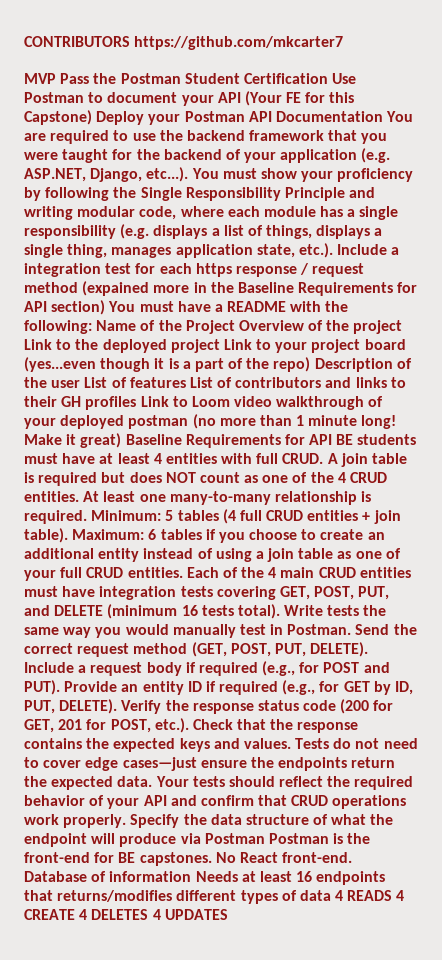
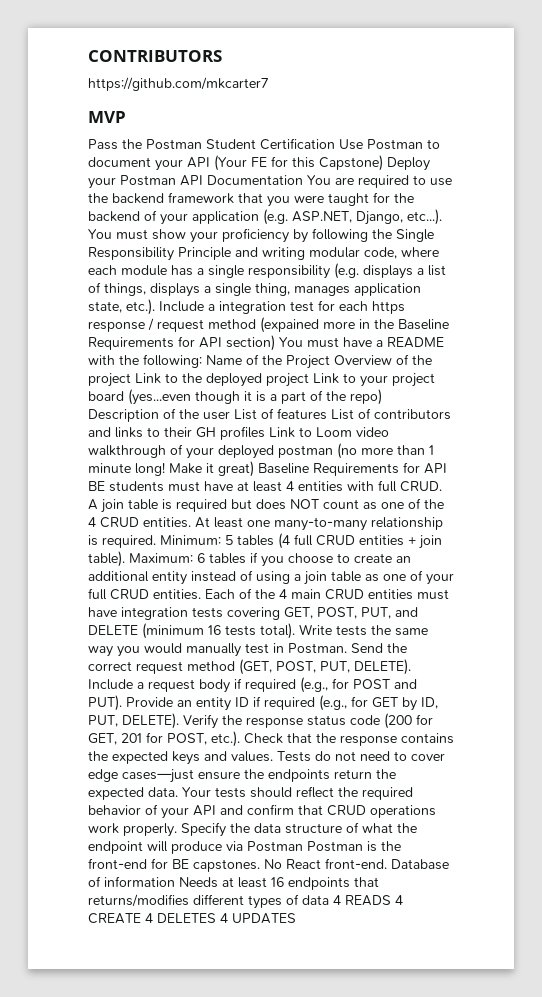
(130, 41) none -> (222, 56) //
(56, 78) none -> (126, 117) //

